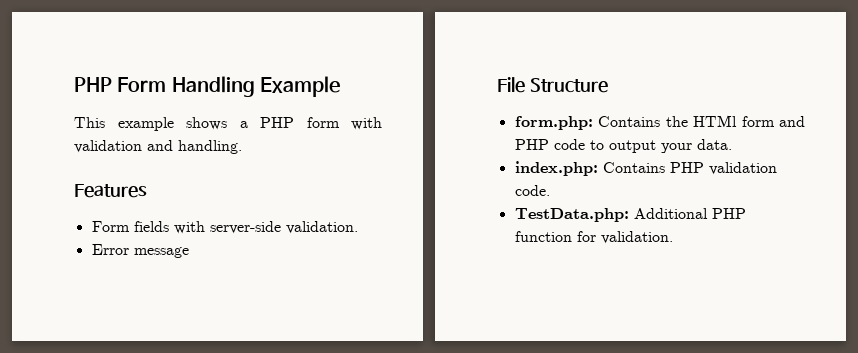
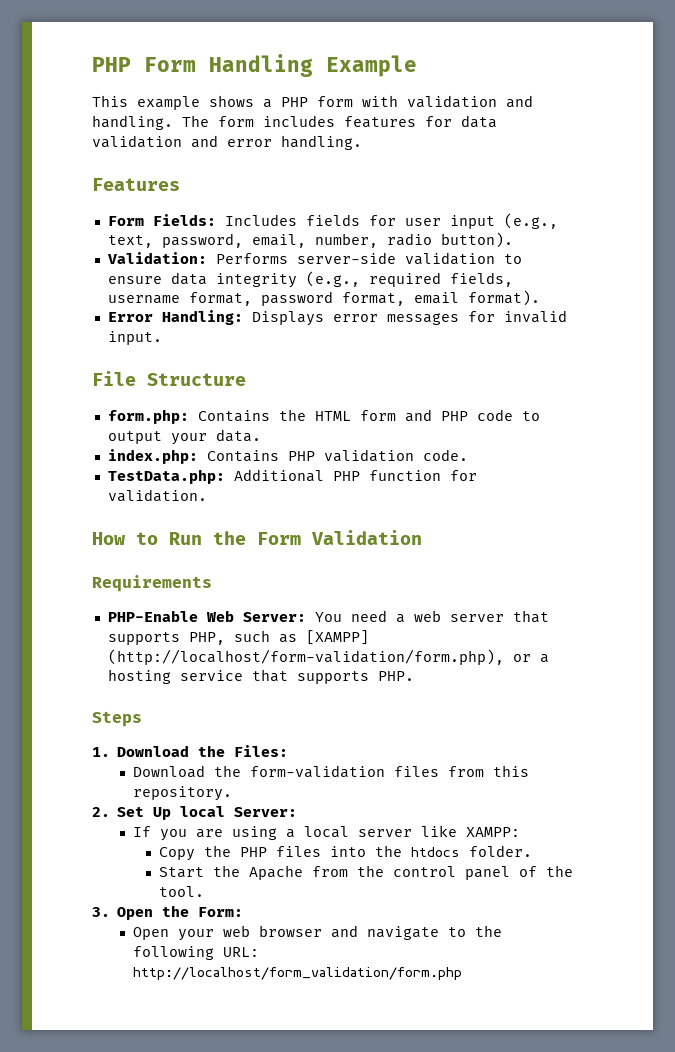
[74,184,147,198] [91,221,358,234] [91,244,189,258] // Features // Form fields with server-side validation. // Error message -> [182,115,497,128] [92,135,362,150] [92,178,180,191] [107,213,558,229] [107,232,513,248] [107,252,522,265] [107,271,513,288] [107,290,540,306] [107,310,567,326] [107,331,162,345] The form includes features for data validation and error handling. // Features // Form Fields: Includes fields for user input (e.g., text, password, email, number, radio button). // Validation: Performs server-side validation to ensure data integrity (e.g., required fields, username format, password format, email format). // Error Handling: Displays error messages for invalid input.
[693,115,738,127] HTMl -> [314,411,351,421] HTML
(673, 237) none -> [92,530,422,545] [92,575,212,592] [107,610,549,623] [107,630,369,645] [107,649,549,665] [107,669,414,684] [92,711,142,727] [92,745,289,757] [133,765,530,778] [133,786,233,801] [92,806,298,820] [133,825,521,841] [158,845,532,861] [158,865,573,880] [158,886,204,897] [92,905,244,920] [133,925,503,941] [133,946,260,960] [133,967,463,980] // How to Run the Form Validation // Requirements // PHP-Enable Web Server: You need a web server that supports PHP, such as [XAMPP] (http://localhost/form-validation/form.php), or a hosting service that supports PHP. // Steps // 1. Download the Files: // Download the form-validation files from this repository. // 2. Set Up local Server: // If you are using a local server like XAMPP: // Copy the PHP files into the htdocs folder. // Start the Apache from the control panel of the tool. // 3. Open the Form: // Open your web browser and navigate to the following URL: http://localhost/form_validation/form.php

